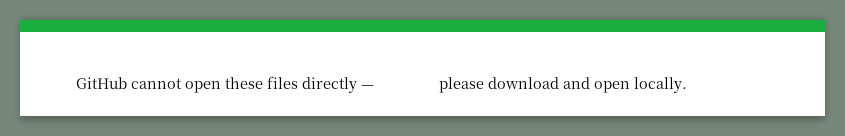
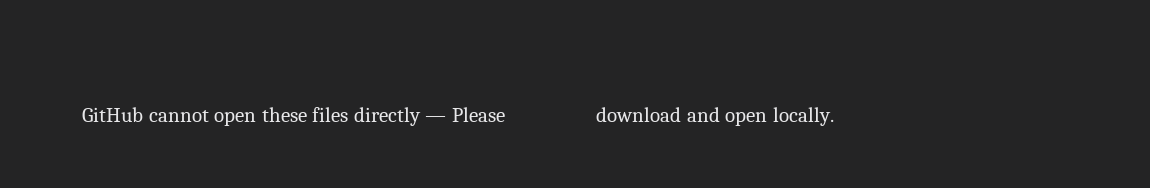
[439,77,484,93] please -> [451,107,505,122] Please

